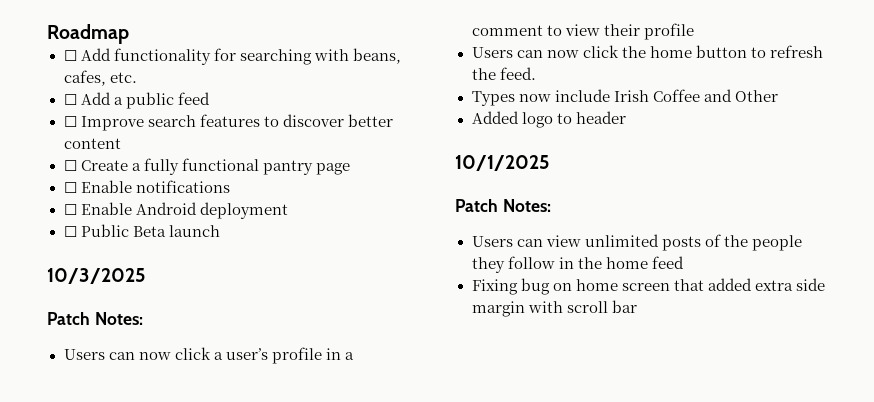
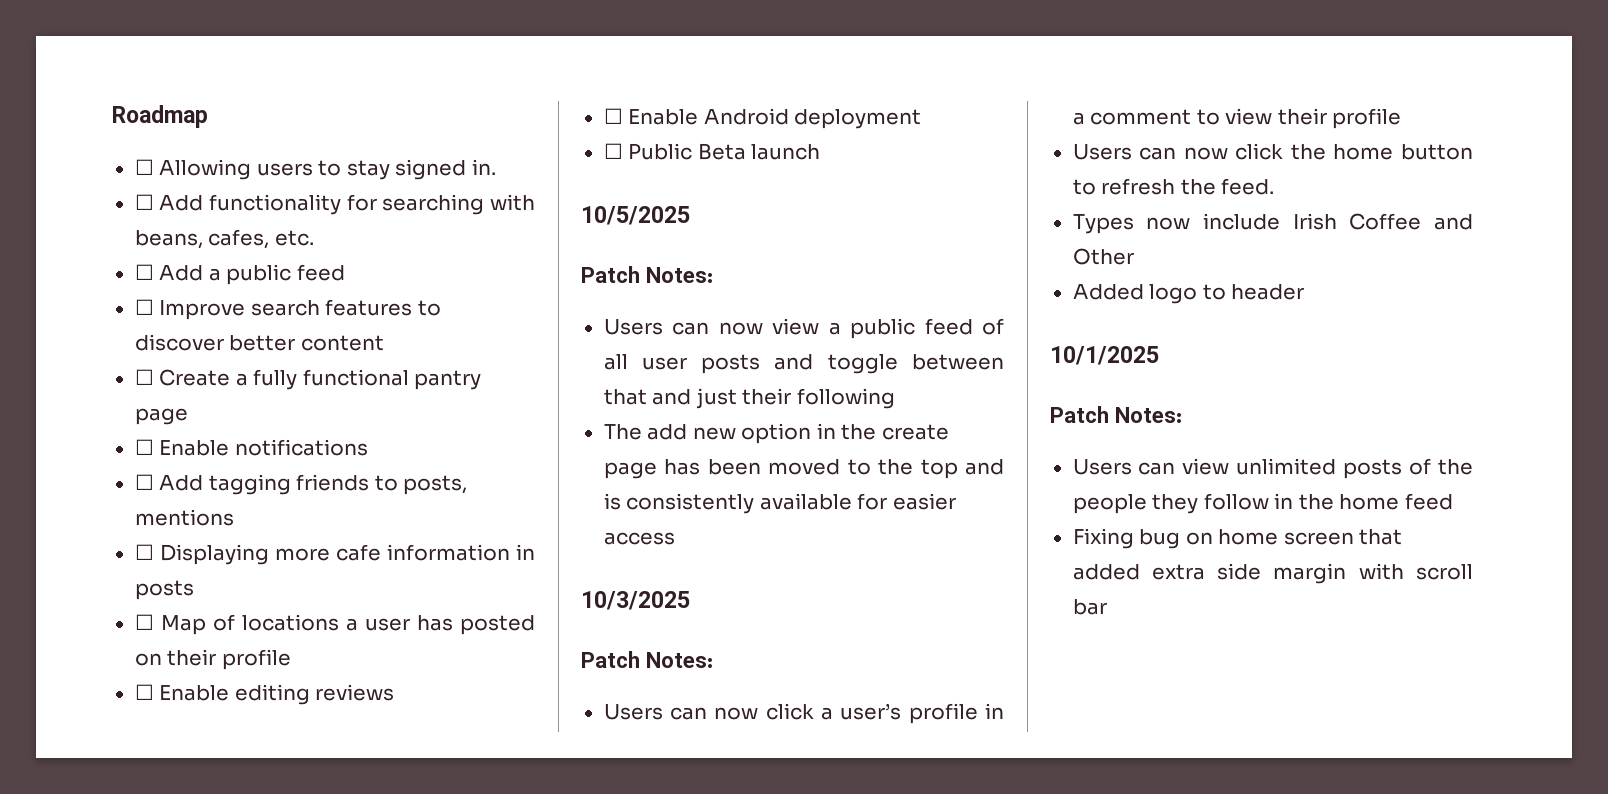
(129, 34) none -> [134,159,496,180] // ☐ Allowing users to stay signed in.
(230, 186) none -> [134,474,468,495] [134,509,234,526] [134,544,535,565] [134,580,194,600] [134,614,535,635] [134,649,291,670] [134,684,395,705] // ☐ Add tagging friends to posts, mentions // ☐ Displaying more cafe information in posts // ☐ Map of locations a user has posted on their profile // ☐ Enable editing reviews
(220, 231) none -> [581,206,690,225] [581,266,713,283] [603,318,1004,339] [603,354,1004,374] [603,388,895,409] [603,423,949,444] [603,459,1004,479] [603,493,956,514] [603,532,675,545] // 10/5/2025 // Patch Notes: // Users can now view a public feed of all user posts and toggle between that and just their following // The add new option in the create page has been moved to the top and is consistently available for easier access

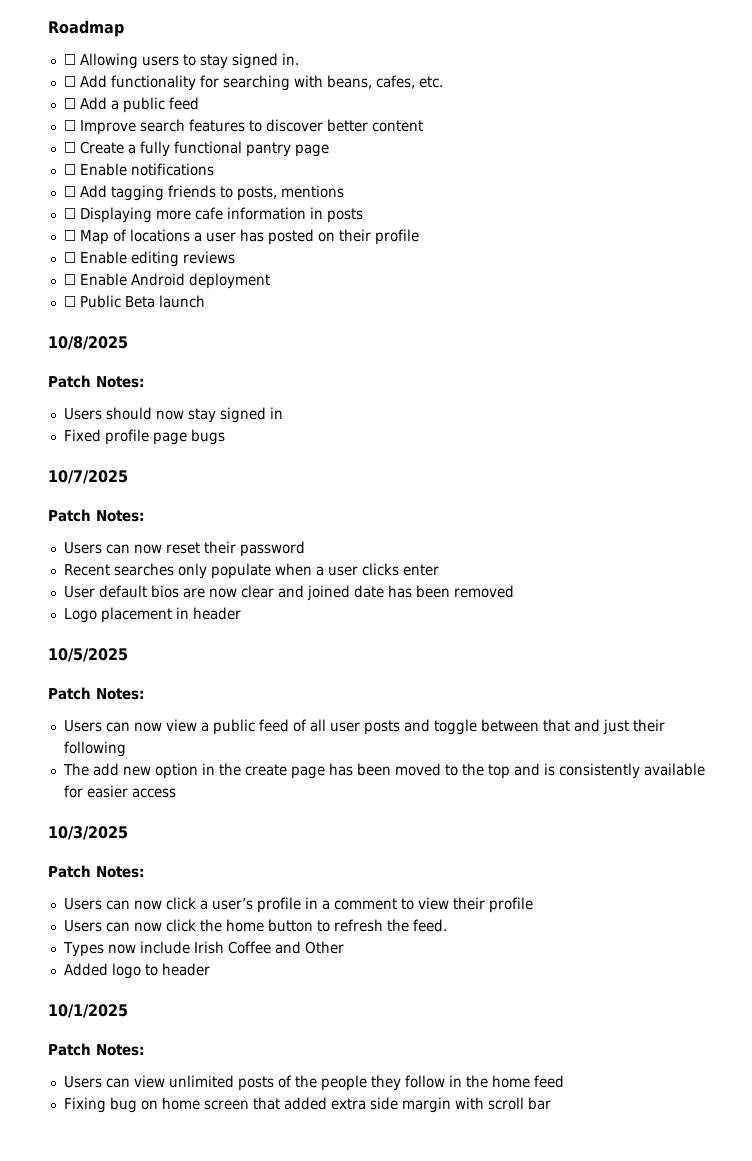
(821, 152) none -> [48,336,128,350] [48,375,144,388] [63,407,283,423] [63,429,225,445] [48,470,128,484] [48,509,144,522] [63,541,305,557] [63,563,439,579] [63,585,514,601] [63,607,241,623] // 10/8/2025 // Patch Notes: // Users should now stay signed in // Fixed profile page bugs // 10/7/2025 // Patch Notes: // Users can now reset their password // Recent searches only populate when a user clicks enter // User default bios are now clear and joined date has been removed // Logo placement in header

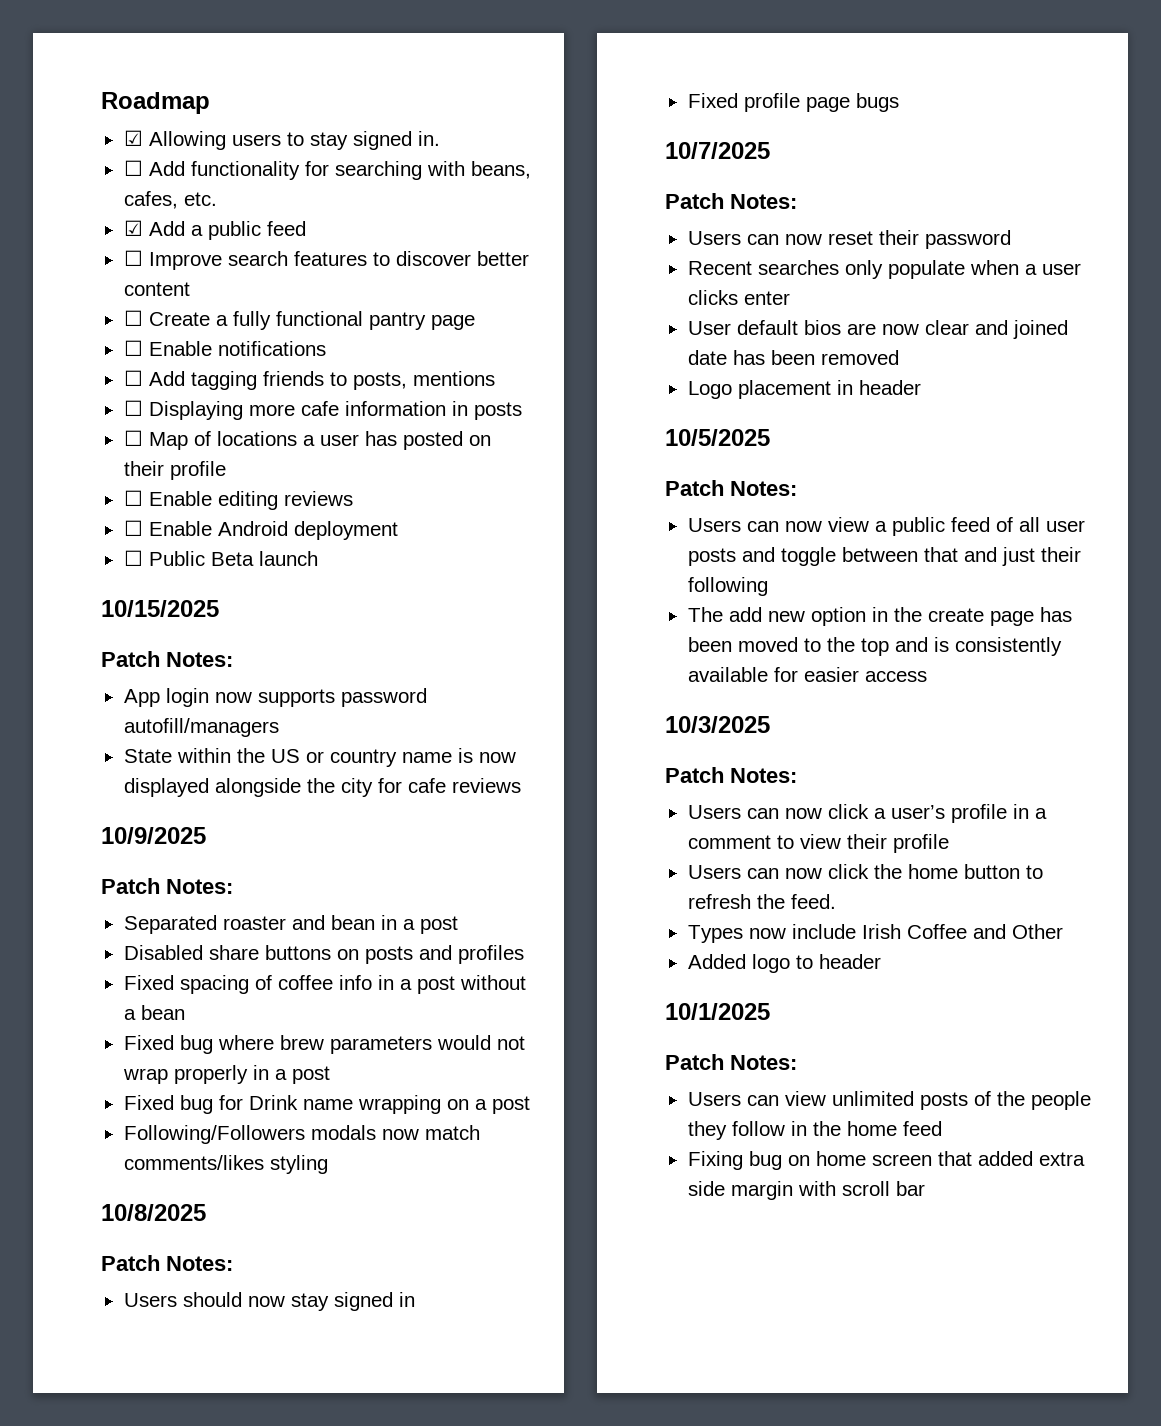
[63,54,76,65] ☐ -> [123,130,143,146] ☑
[63,98,76,109] ☐ -> [123,220,143,236] ☑
(205, 301) none -> [101,600,219,617] [101,651,233,667] [123,688,427,707] [123,718,279,737] [123,748,516,767] [123,778,521,797] [101,827,206,844] [101,878,233,894] [123,915,458,934] [123,945,524,964] [123,975,526,994] [123,1005,185,1020] [123,1035,525,1054] [122,1065,330,1084] [123,1095,530,1114] [123,1125,480,1144] [123,1155,328,1174] // 10/15/2025 // Patch Notes: // App login now supports password autofill/managers // State within the US or country name is now displayed alongside the city for cafe reviews // 10/9/2025 // Patch Notes: // Separated roaster and bean in a post // Disabled share buttons on posts and profiles // Fixed spacing of coffee info in a post without a bean // Fixed bug where brew parameters would not wrap properly in a post // Fixed bug for Drink name wrapping on a post // Following/Followers modals now match comments/likes styling

